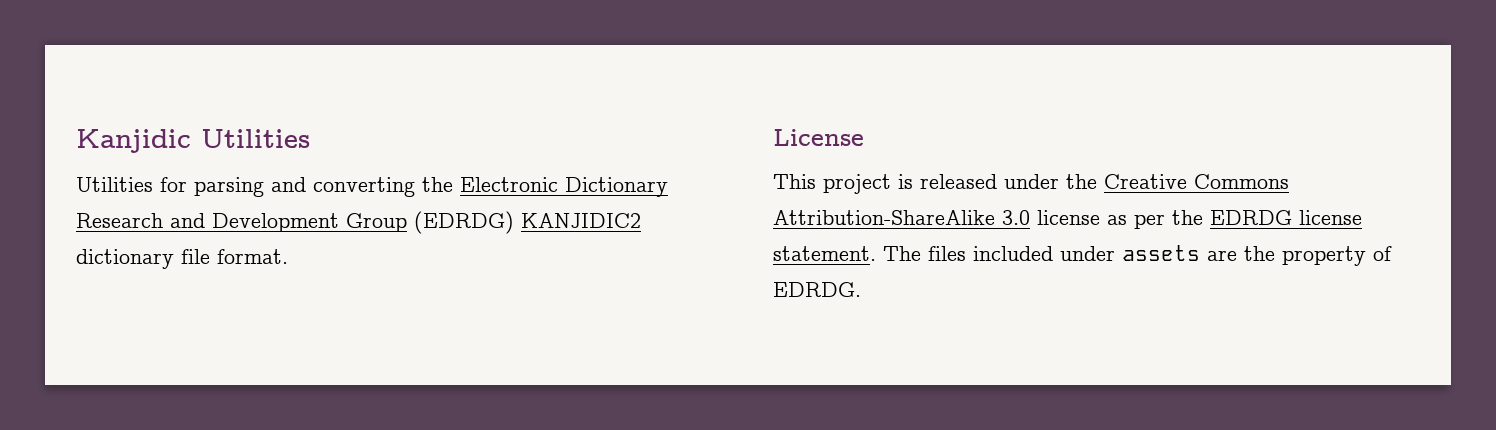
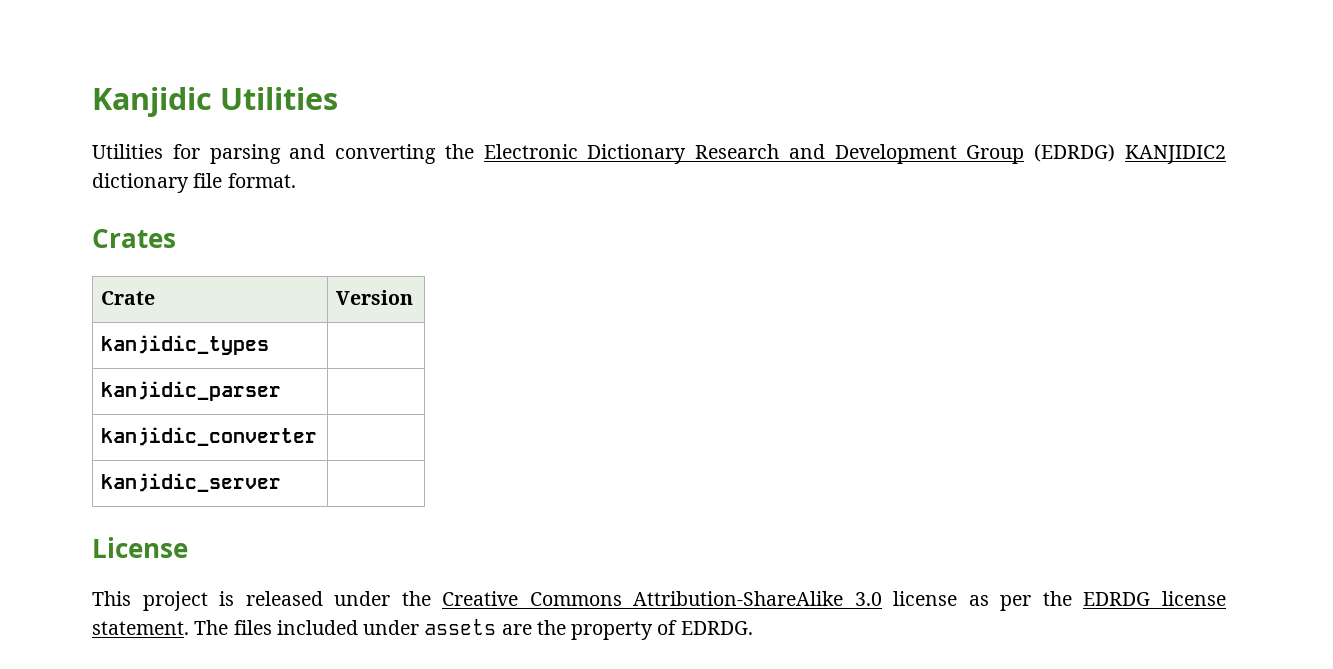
(288, 256) none -> [92,229,176,248] [101,291,156,305] [336,290,414,305] [101,335,270,355] [101,381,282,401] [101,427,318,446] [101,473,282,492] // Crates // Crate | Version // kanjidic_types | // kanjidic_parser | // kanjidic_converter | // kanjidic_server |

